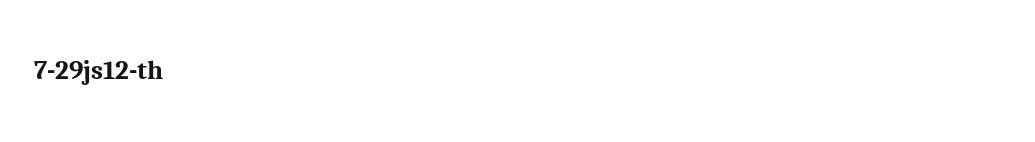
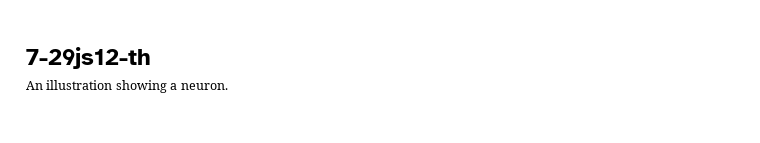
(163, 72) none -> [26,80,228,93] // An illustration showing a neuron.

